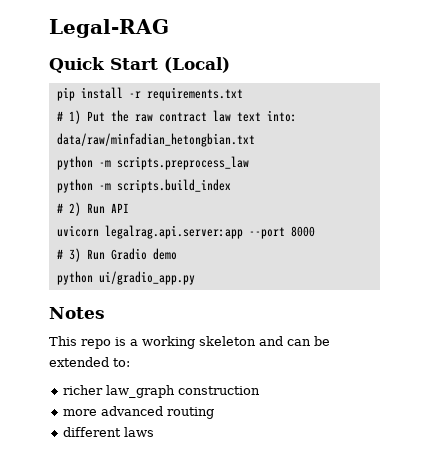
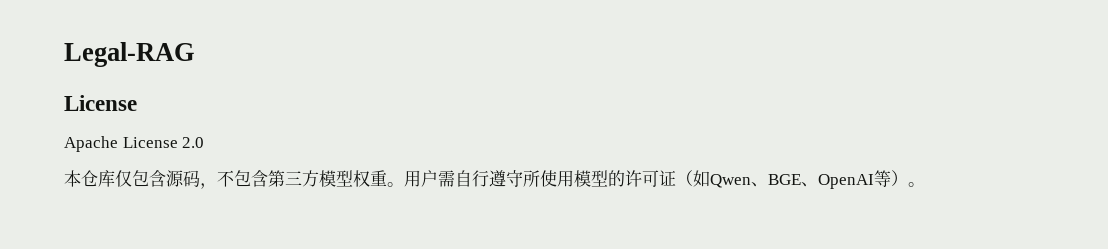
[49,57,230,73] [56,87,243,101] [56,110,297,124] [56,133,255,147] [56,156,249,170] [56,179,231,193] [56,202,129,216] [56,225,315,239] [56,248,177,262] [56,271,195,285] [49,307,105,319] [49,336,330,349] [49,357,130,367] [62,385,260,398] [62,406,214,419] [62,427,154,437] Quick Start (Local) // pip install -r requirements.txt // # 1) Put the raw contract law text into: data/raw/minfadian_hetongbian.txt // python -m scripts.preprocess_law // python -m scripts.build_index // # 2) Run API // uvicorn legalrag.api.server:app --port 8000 // # 3) Run Gradio demo // python ui/gradio_app.py // Notes // This repo is a working skeleton and can be extended to: // richer law_graph construction // more advanced routing // different laws -> [64,95,137,111] [64,136,205,152] [64,170,925,189] License // Apache License 2.0 // 本仓库仅包含源码，不包含第三方模型权重。用户需自行遵守所使用模型的许可证（如Qwen、BGE、OpenAI等）。

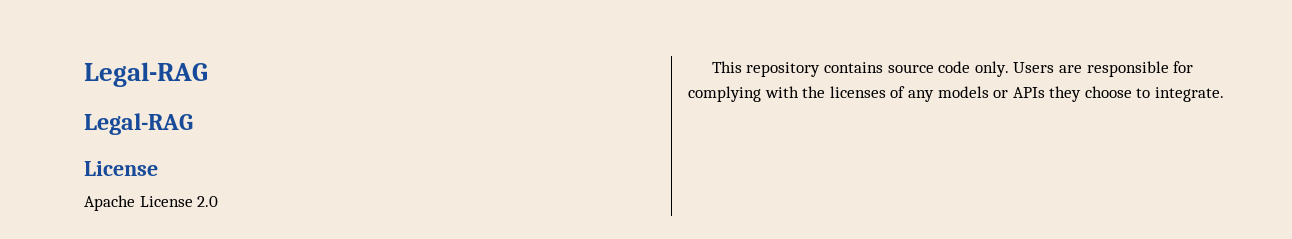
[64,42,195,67] Legal-RAG -> [84,62,208,87] [84,113,193,135] Legal-RAG // Legal-RAG
[64,170,925,189] 本仓库仅包含源码，不包含第三方模型权重。用户需自行遵守所使用模型的许可证（如Qwen、BGE、OpenAI等）。 -> [711,61,1194,77] [688,86,1225,102] This repository contains source code only. Users are responsible for complying with the licenses of any models or APIs they choose to integrate.

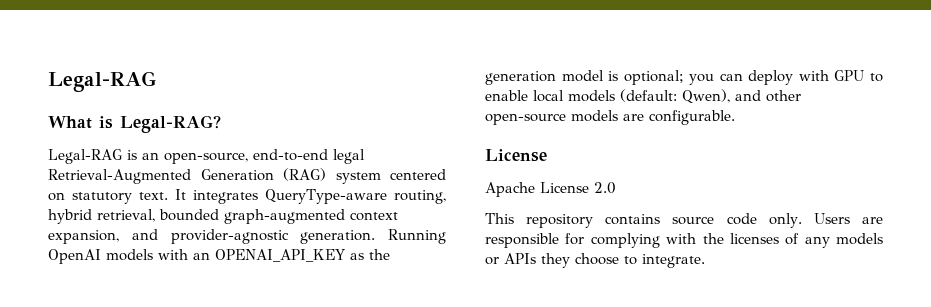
[84,62,208,87] [84,113,193,135] Legal-RAG // Legal-RAG -> [48,71,157,92] [48,115,221,133] [48,149,365,164] [48,168,446,184] [48,189,446,204] [48,209,398,224] [48,229,446,244] [48,249,390,264] [485,70,883,85] [485,89,801,104] [485,110,735,125] Legal-RAG // What is Legal-RAG? // Legal-RAG is an open-source, end-to-end legal Retrieval-Augmented Generation (RAG) system centered on statutory text. It integrates QueryType-aware routing, hybrid retrieval, bounded graph-augmented context expansion, and provider-agnostic generation. Running OpenAI models with an OPENAI_API_KEY as the generation model is optional; you can deploy with GPU to enable local models (default: Qwen), and other open-source models are configurable.

